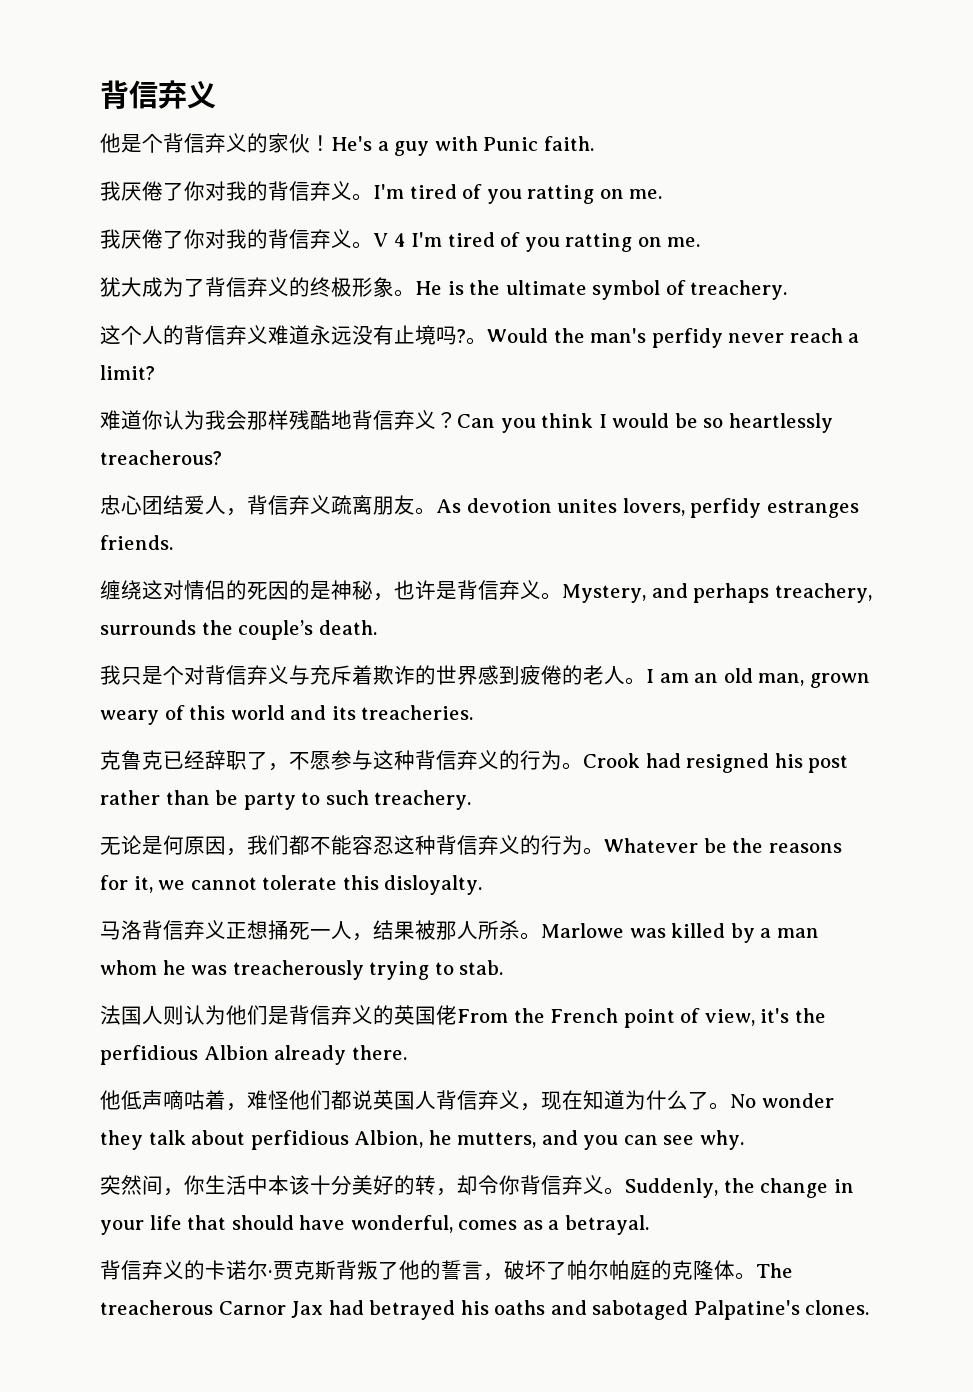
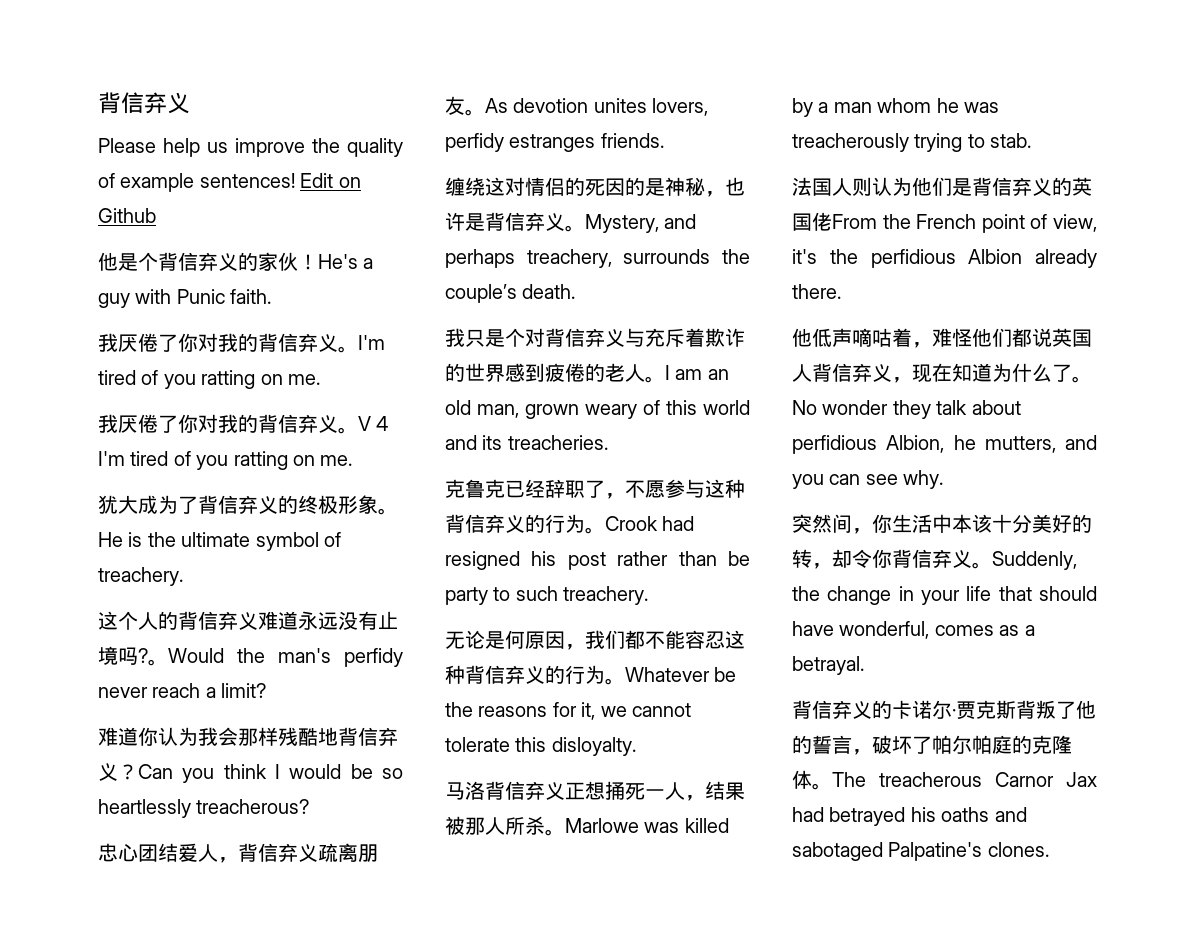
[100,80,216,109] 背信弃义 -> [98,92,190,114] [98,138,403,157] [98,173,361,192] [98,208,156,223] 背信弃义 // Please help us improve the quality of example sentences! Edit on Github

